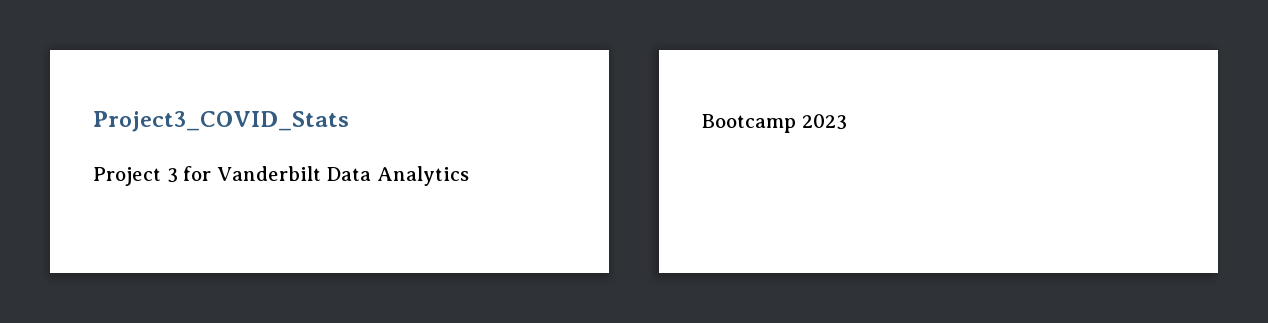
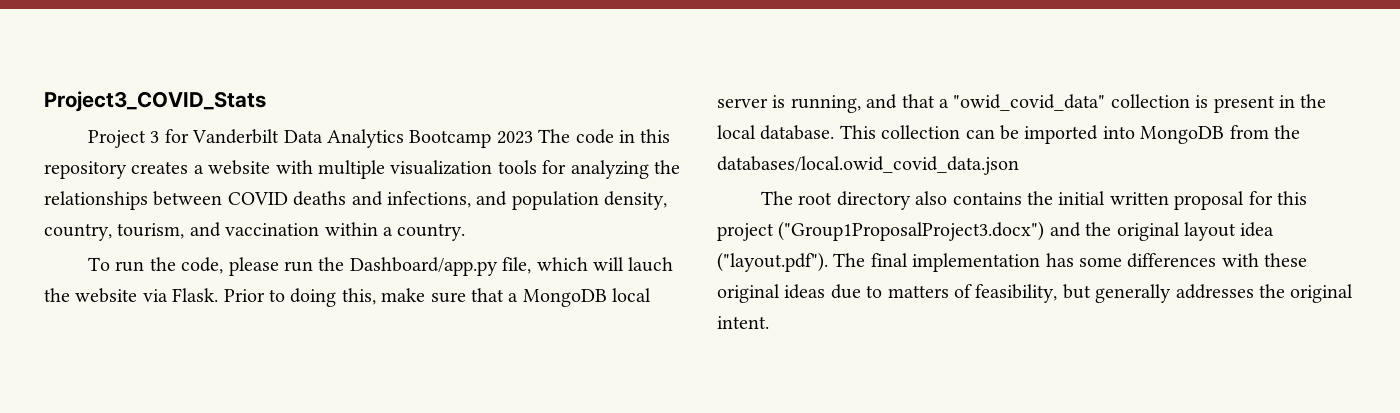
(847, 122) none -> [538,129,671,144] [44,160,680,179] [44,191,668,210] [44,222,466,241] [87,257,674,276] [44,288,652,307] [717,94,1327,113] [717,125,1300,144] [717,156,1019,175] [760,191,1307,210] [717,221,1275,241] [717,252,1308,272] [717,284,1354,303] [717,316,769,329] The code in this repository creates a website with multiple visualization tools for analyzing the relationships between COVID deaths and infections, and population density, country, tourism, and vaccination within a country. // To run the code, please run the Dashboard/app.py file, which will lauch the website via Flask. Prior to doing this, make sure that a MongoDB local server is running, and that a "owid_covid_data" collection is present in the local database. This collection can be imported into MongoDB from the databases/local.owid_covid_data.json // The root directory also contains the initial written proposal for this project ("Group1ProposalProject3.docx") and the original layout idea ("layout.pdf"). The final implementation has some differences with these original ideas due to matters of feasibility, but generally addresses the original intent.

